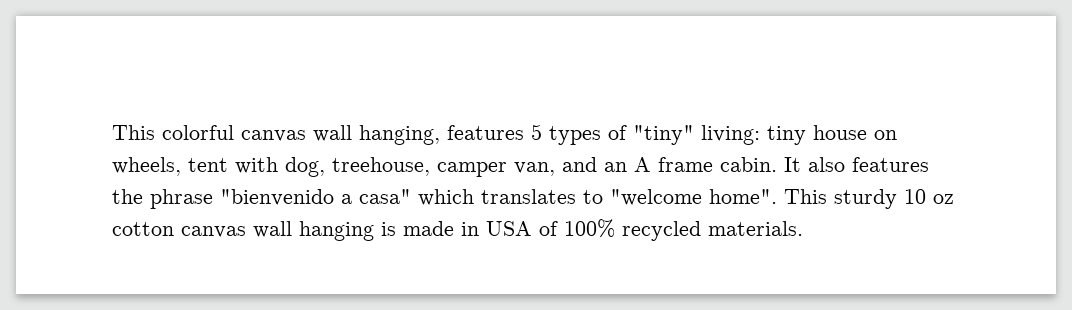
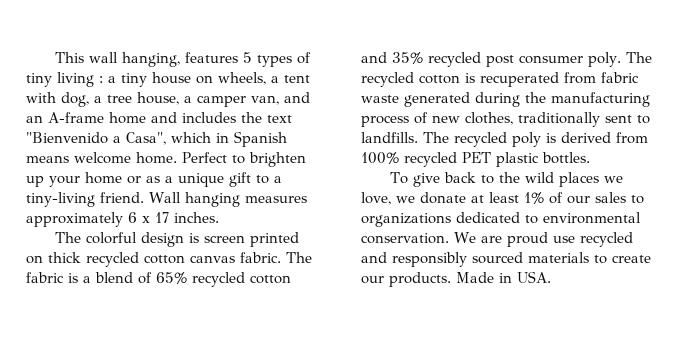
[112,125,306,142] This colorful canvas -> [54,52,84,63] This
[633,125,760,145] "tiny" living: -> [26,72,116,87] tiny living : a
(181, 166) none -> [271,76,279,83] a
[332,157,929,177] [112,189,954,209] [112,219,803,241] treehouse, camper van, and an A frame cabin. It also features the phrase "bienvenido a casa" which translates to "welcome home". This sturdy 10 oz cotton canvas wall hanging is made in USA of 100% recycled materials. -> [94,92,310,107] [26,112,292,124] [26,131,287,147] [26,152,306,167] [26,172,282,187] [26,192,307,207] [26,212,219,227] [54,232,299,247] [26,252,312,267] [26,272,291,287] [361,52,652,67] [361,72,639,87] [361,92,650,107] [361,112,650,127] [361,132,648,147] [361,152,590,167] [389,172,623,187] [361,192,644,205] [361,212,641,227] [361,232,633,247] [361,252,651,267] [361,271,551,287] a tree house, a camper van, and an A-frame home and includes the text "Bienvenido a Casa", which in Spanish means welcome home. Perfect to brighten up your home or as a unique gift to a tiny-living friend. Wall hanging measures approximately 6 x 17 inches. // The colorful design is screen printed on thick recycled cotton canvas fabric. The fabric is a blend of 65% recycled cotton and 35% recycled post consumer poly. The recycled cotton is recuperated from fabric waste generated during the manufacturing process of new clothes, traditionally sent to landfills. The recycled poly is derived from 100% recycled PET plastic bottles. // To give back to the wild places we love, we donate at least 1% of our sales to organizations dedicated to environmental conservation. We are proud use recycled and responsibly sourced materials to create our products. Made in USA.

